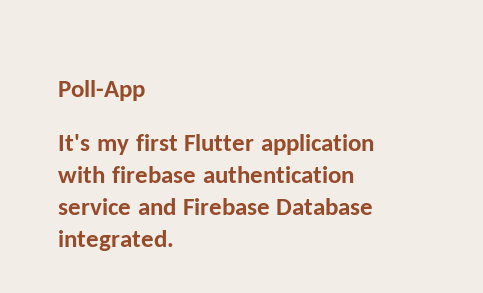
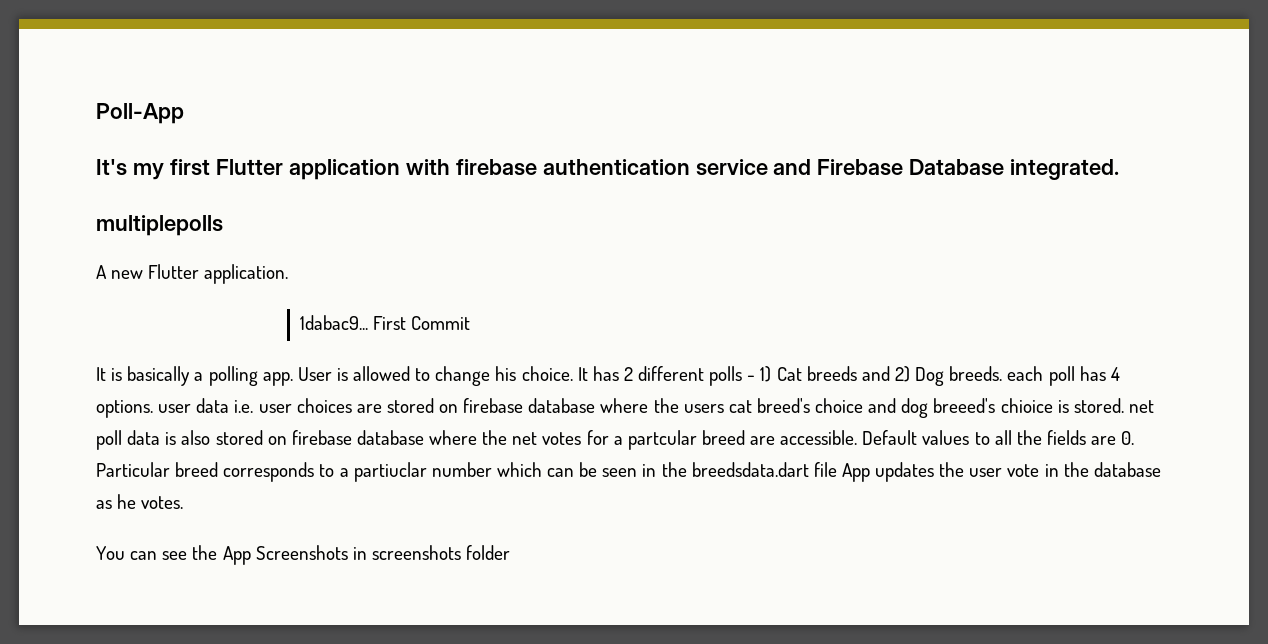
(174, 240) none -> [96,215,223,236] [96,264,289,284] [300,315,471,330] [96,366,1120,386] [96,398,1154,418] [96,430,1135,450] [96,462,1161,482] [96,494,184,509] [96,545,511,565] // multiplepolls // A new Flutter application. // 1dabac9... First Commit // It is basically a polling app. User is allowed to change his choice. It has 2 different polls - 1) Cat breeds and 2) Dog breeds. each poll has 4 options. user data i.e. user choices are stored on firebase database where the users cat breed's choice and dog breeed's chioice is stored. net poll data is also stored on firebase database where the net votes for a partcular breed are accessible. Default values to all the fields are 0. Particular breed corresponds to a partiuclar number which can be seen in the breedsdata.dart file App updates the user vote in the database as he votes. // You can see the App Screenshots in screenshots folder

